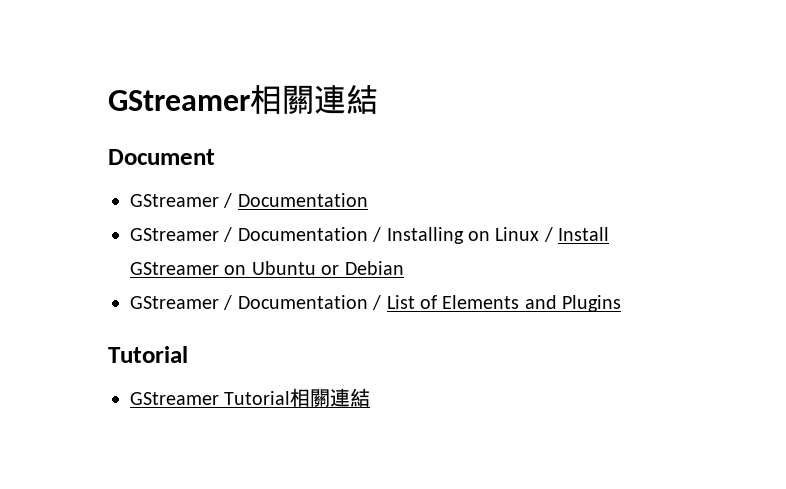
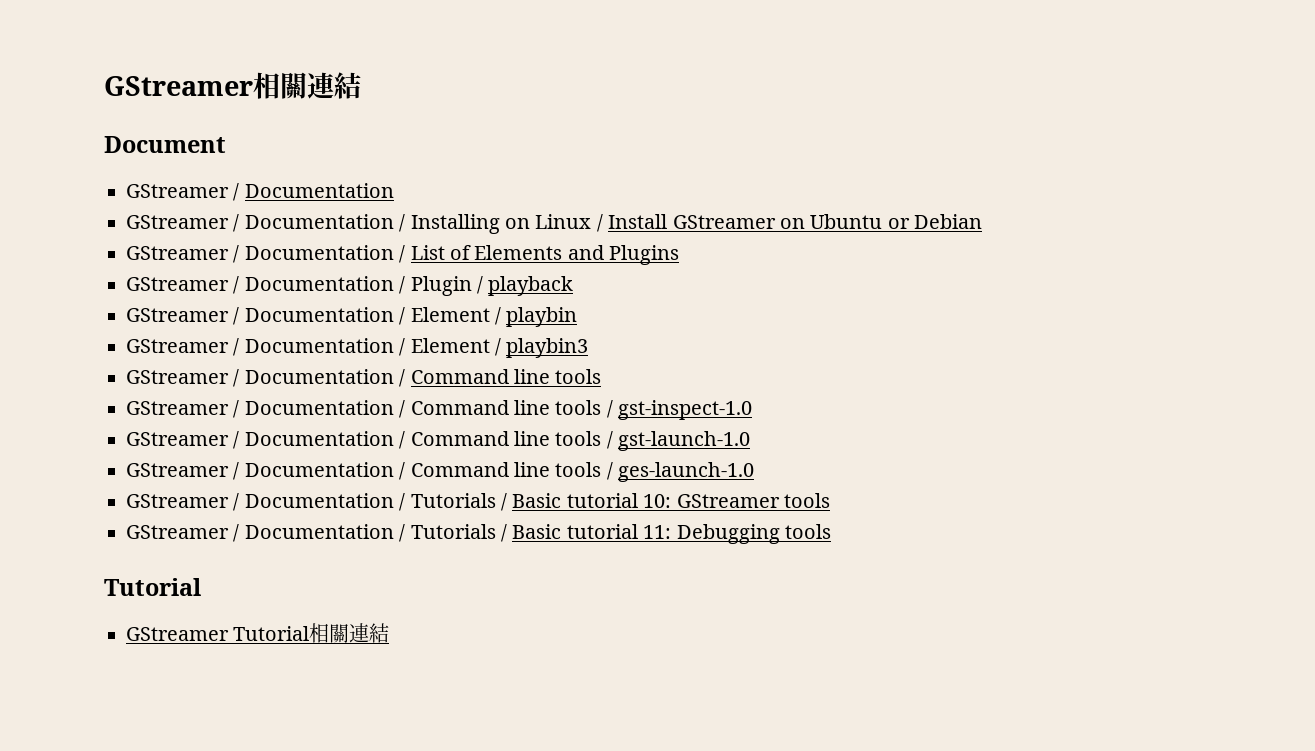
(622, 303) none -> [126,276,574,296] [126,307,578,327] [126,338,589,358] [126,369,602,387] [126,400,753,420] [126,431,751,451] [126,462,755,482] [126,493,830,511] [126,524,831,544] // GStreamer / Documentation / Plugin / playback // GStreamer / Documentation / Element / playbin // GStreamer / Documentation / Element / playbin3 // GStreamer / Documentation / Command line tools // GStreamer / Documentation / Command line tools / gst-inspect-1.0 // GStreamer / Documentation / Command line tools / gst-launch-1.0 // GStreamer / Documentation / Command line tools / ges-launch-1.0 // GStreamer / Documentation / Tutorials / Basic tutorial 10: GStreamer tools // GStreamer / Documentation / Tutorials / Basic tutorial 11: Debugging tools

